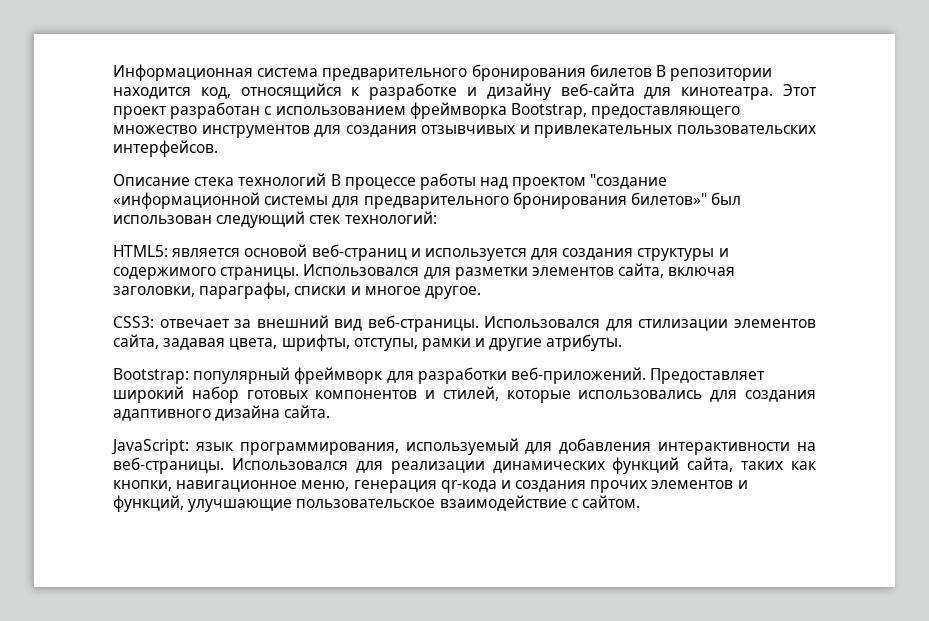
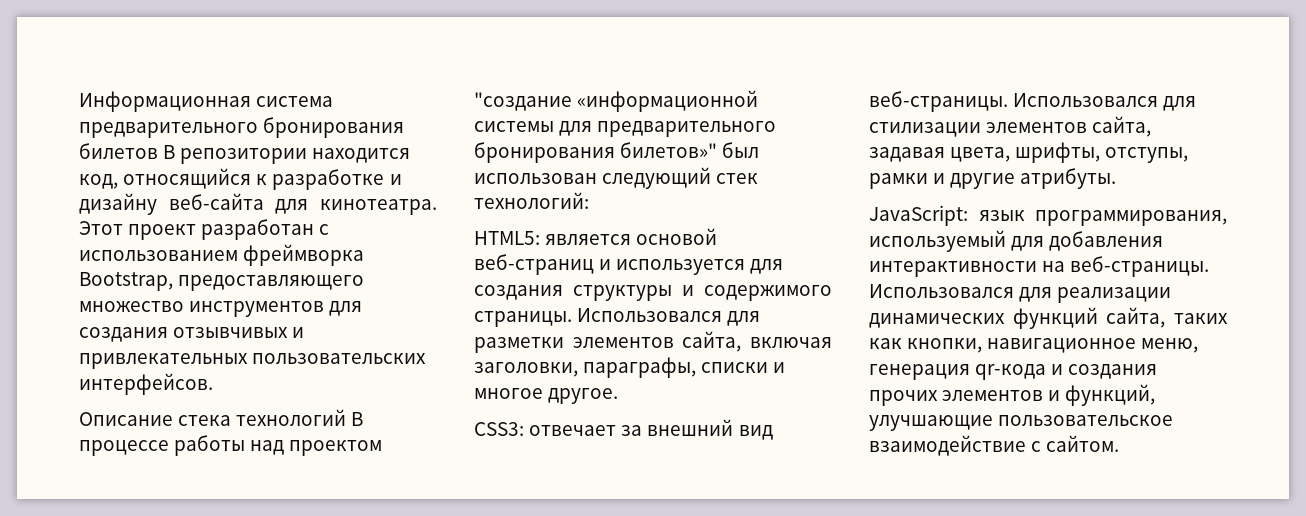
[113,367,766,384] [113,386,817,403] [113,405,331,421] // Bootstrap: популярный фреймворк для разработки веб-приложений. Предоставляет широкий набор готовых компонентов и стилей, которые использовались для создания адаптивного дизайна сайта. -> (1117, 178) none

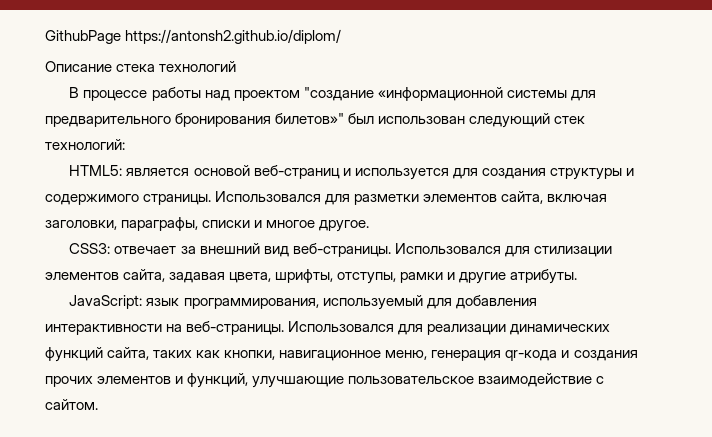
[79,91,334,112] [79,117,405,138] [79,143,411,164] [79,168,402,190] [79,193,438,215] [79,219,330,240] [79,244,365,266] [79,272,365,291] [79,301,363,317] [79,327,305,342] [79,353,427,369] [79,373,213,395] Информационная система предварительного бронирования билетов В репозитории находится код, относящийся к разработке и дизайну веб-сайта для кинотеатра. Этот проект разработан с использованием фреймворка Bootstrap, предоставляющего множество инструментов для создания отзывчивых и привлекательных пользовательских интерфейсов. -> [45,29,342,44] GithubPage https://antonsh2.github.io/diplom/
(347, 417) none -> (237, 66) //

